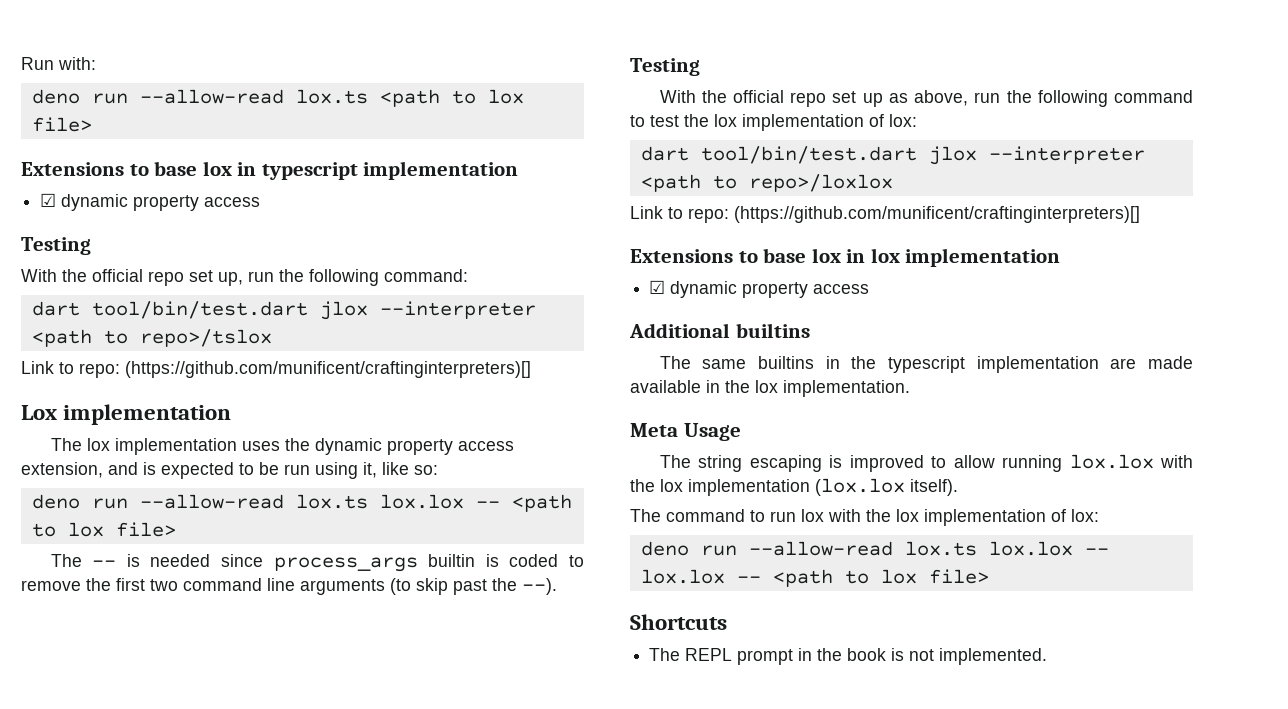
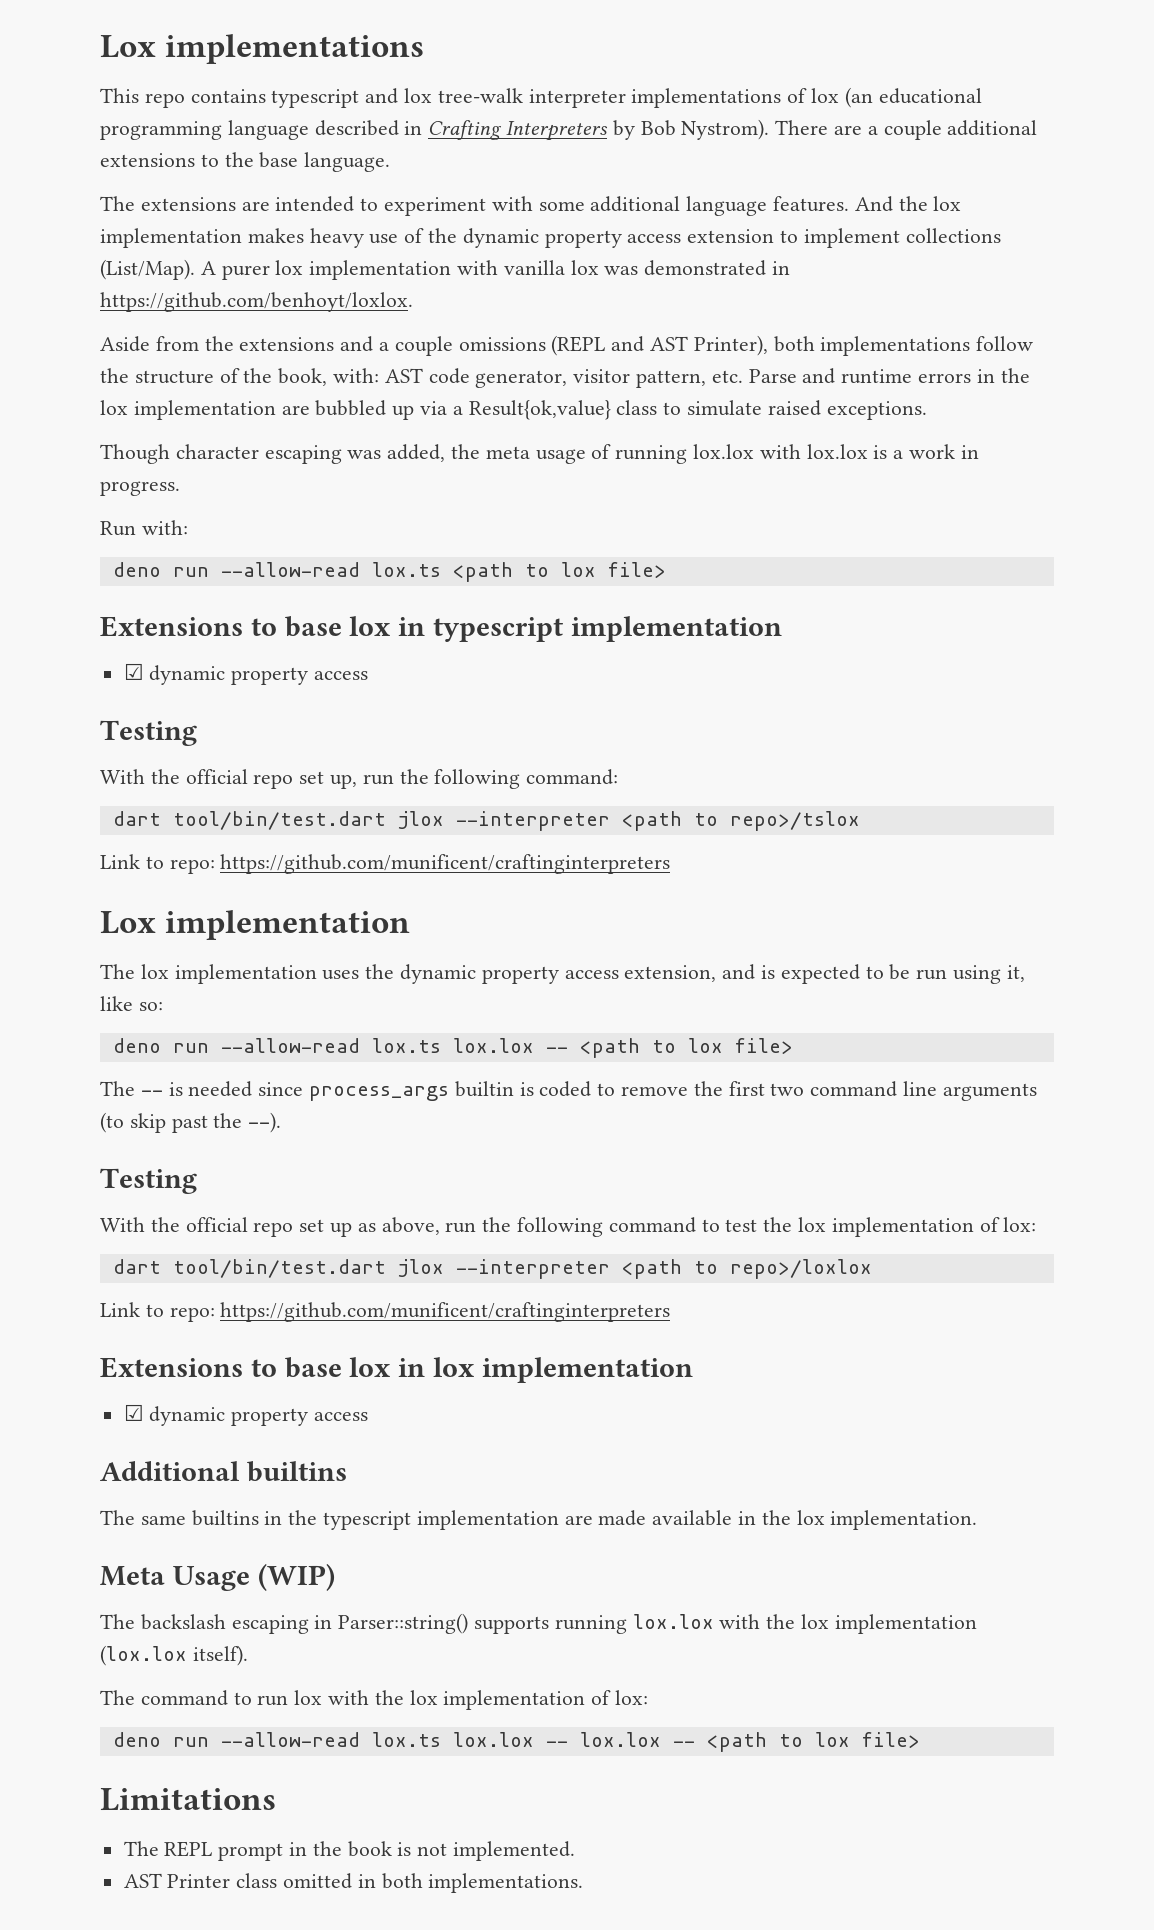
(21, 63) none -> [100,34,425,64] [100,87,982,108] [100,119,1038,141] [100,152,391,172] [100,196,962,216] [100,228,1001,248] [100,259,791,280] [100,292,413,312] [100,335,1034,356] [100,368,1030,388] [100,400,927,420] [100,444,979,464] [100,481,180,496] Lox implementations // This repo contains typescript and lox tree-walk interpreter implementations of lox (an educational programming language described in Crafting Interpreters by Bob Nystrom). There are a couple additional extensions to the base language. // The extensions are intended to experiment with some additional language features. And the lox implementation makes heavy use of the dynamic property access extension to implement collections (List/Map). A purer lox implementation with vanilla lox was demonstrated in https://github.com/benhoyt/loxlox. // Aside from the extensions and a couple omissions (REPL and AST Printer), both implementations follow the structure of the book, with: AST code generator, visitor pattern, etc. Parse and runtime errors in the lox implementation are bubbled up via a Result{ok,value} class to simulate raised exceptions. // Though character escaping was added, the meta usage of running lox.lox with lox.lox is a work in progress. //
[125,361,531,378] (https://github.com/munificent/craftinginterpreters)[] -> [220,854,671,874] https://github.com/munificent/craftinginterpreters
[734,206,1140,223] (https://github.com/munificent/craftinginterpreters)[] -> [220,1302,671,1322] https://github.com/munificent/craftinginterpreters
[659,455,995,472] // The string escaping is improved to allow -> [257,1563,335,1591] [100,1613,550,1634] (WIP) // The backslash escaping in Parser::string() supports
[630,614,727,630] Shortcuts -> [100,1788,276,1811] Limitations
(1048, 656) none -> [123,1873,584,1893] // AST Printer class omitted in both implementations.

